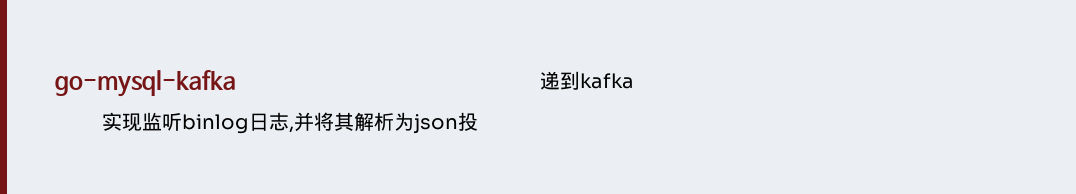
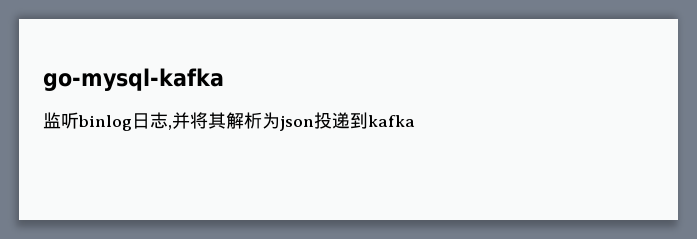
[102,112,143,132] 实现 -> (224, 79) none

